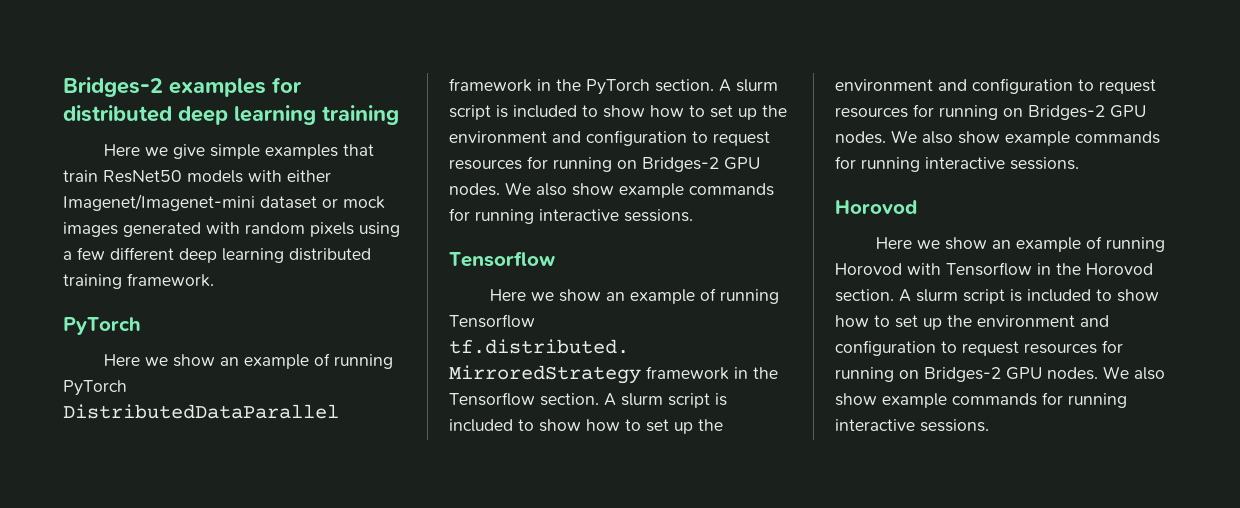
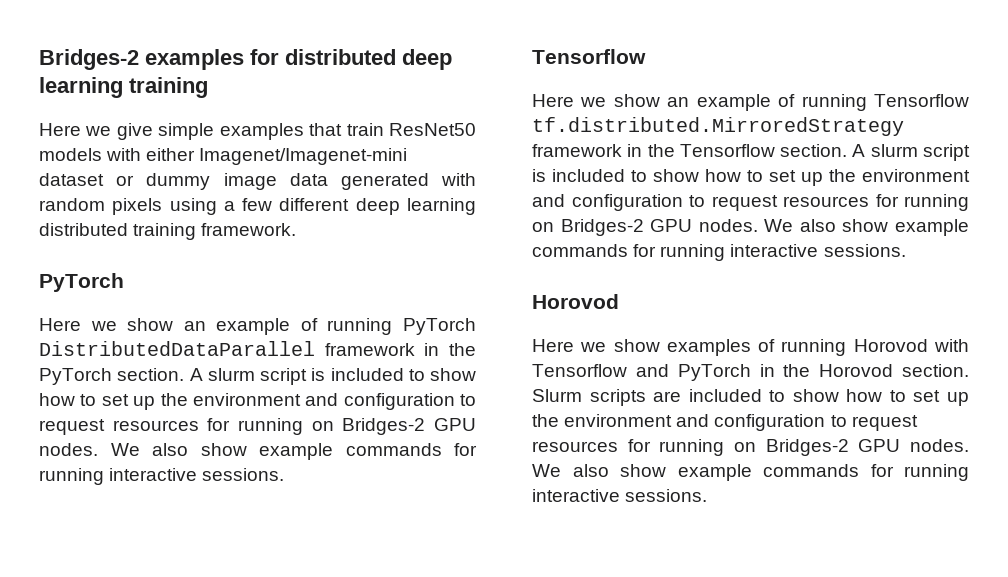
[343,196,385,209] [63,222,118,237] mock images -> [146,173,328,190] dummy image data
[991,237,1081,252] an example -> [666,339,751,356] examples
(1032, 269) none -> [635,364,751,381] and PyTorch
[899,289,1022,304] A slurm script is -> [532,389,682,406] Slurm scripts are

